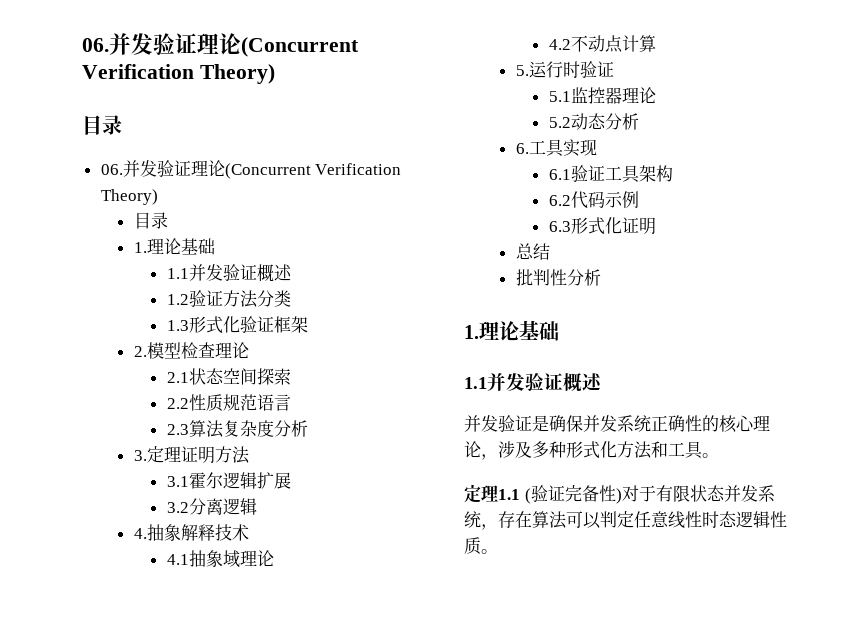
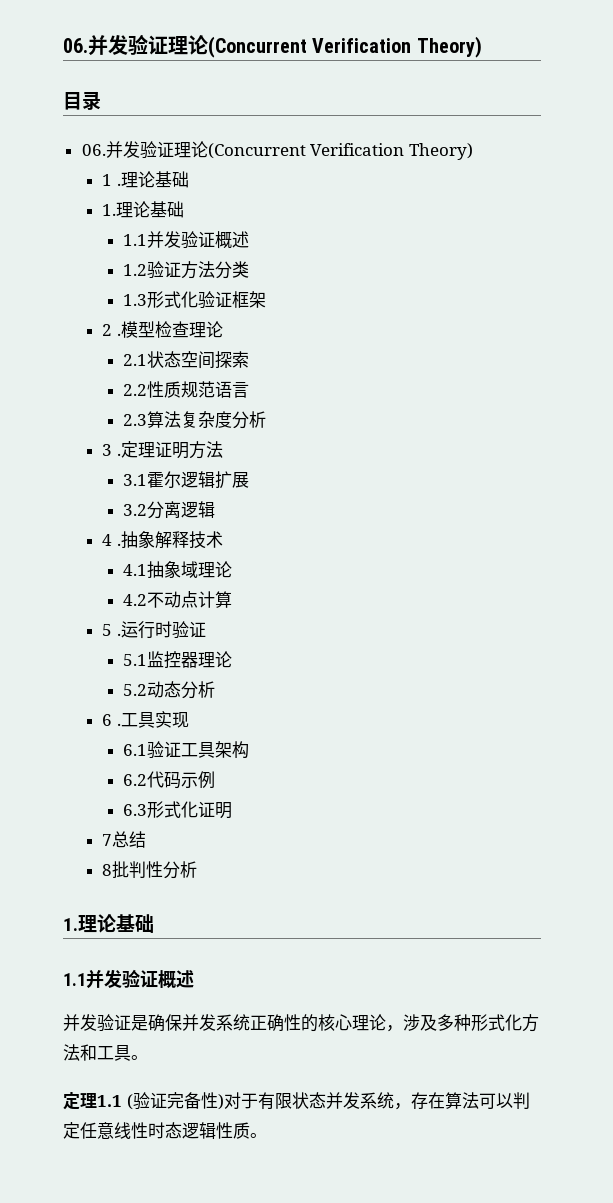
[133,212,168,229] 目录 -> [102,171,190,188] 1 .理论基础
[133,346,147,357] 2. -> [102,324,122,336] 2 .
[133,450,147,461] 3. -> [102,444,122,456] 3 .
[133,528,147,539] 4. -> [102,534,122,546] 4 .
[515,65,529,76] 5. -> [102,624,122,636] 5 .
[515,143,529,154] 6. -> [102,714,122,726] 6 .
(656, 226) none -> [102,834,113,846] 7
(550, 251) none -> [102,864,113,876] 8

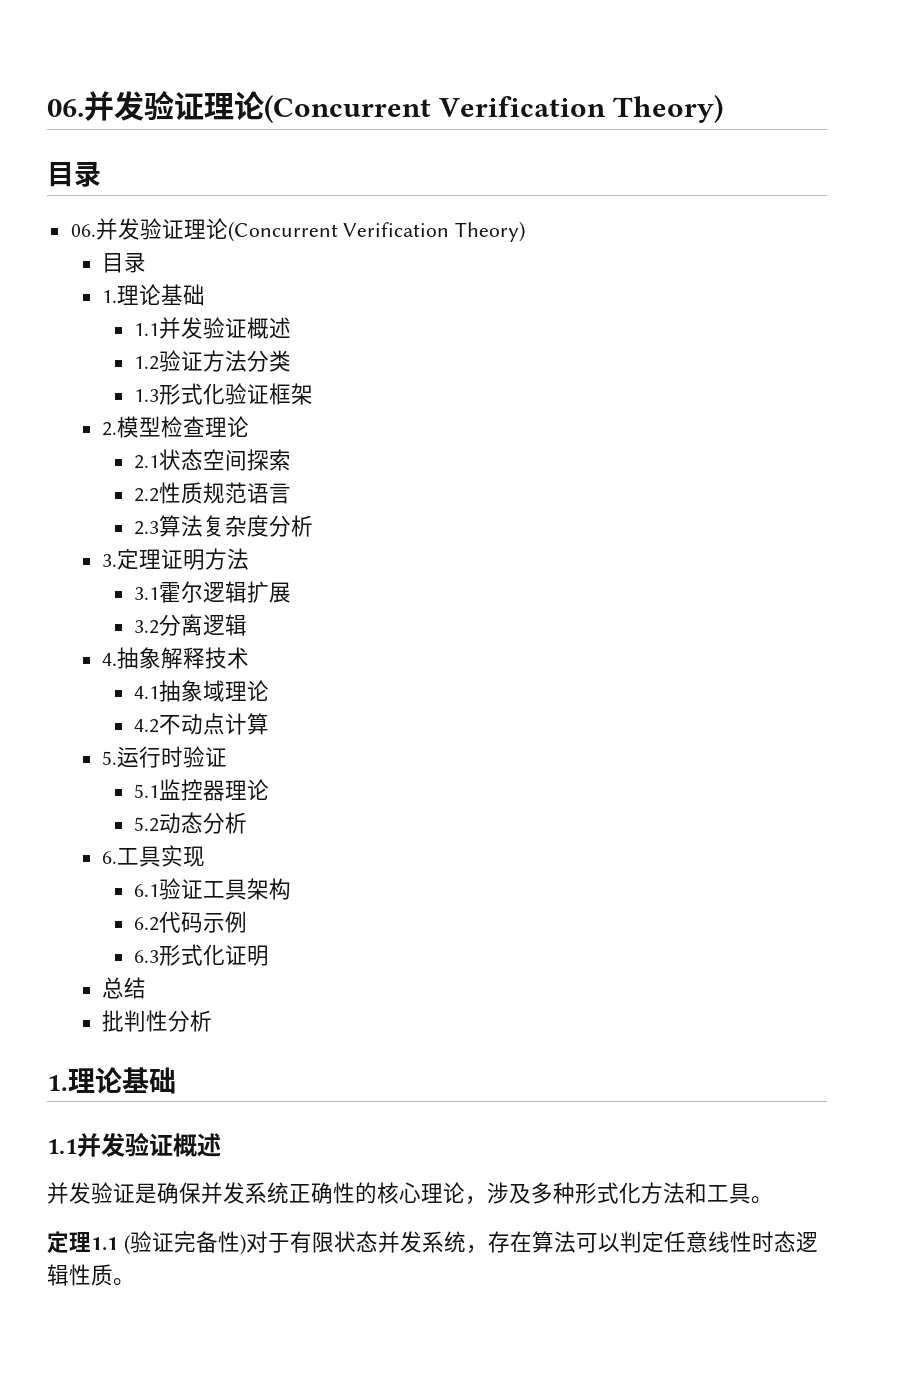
[102,171,190,188] 1 .理论基础 -> [102,252,147,273] 目录
[102,324,122,336] 2 . -> [102,422,118,436] 2.
[102,444,122,456] 3 . -> [102,554,118,567] 3.
[102,534,122,546] 4 . -> [102,653,118,666] 4.
[102,624,122,636] 5 . -> [102,751,118,765] 5.
[102,714,122,726] 6 . -> [102,851,118,864] 6.
[102,834,113,846] 7 -> (270, 955) none
[102,864,113,876] 8 -> (147, 988) none

